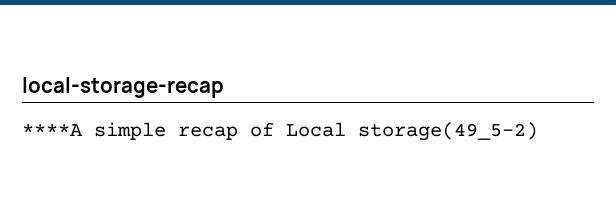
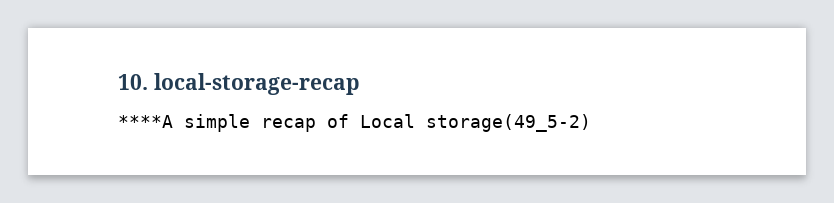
(22, 87) none -> [118,74,148,90] 10.

